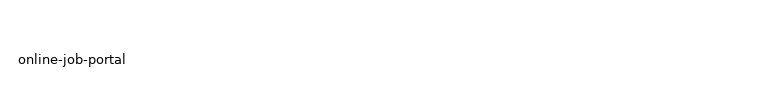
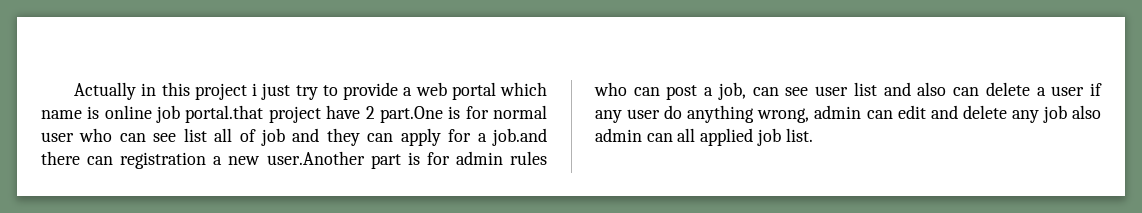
[18,53,126,67] online-job-portal -> [74,82,547,100] [41,105,547,123] [41,128,547,146] [41,151,548,169] [594,82,1103,100] [595,105,1101,123] [595,128,813,146] Actually in this project i just try to provide a web portal which name is online job portal.that project have 2 part.One is for normal user who can see list all of job and they can apply for a job.and there can registration a new user.Another part is for admin rules who can post a job, can see user list and also can delete a user if any user do anything wrong, admin can edit and delete any job also admin can all applied job list.

